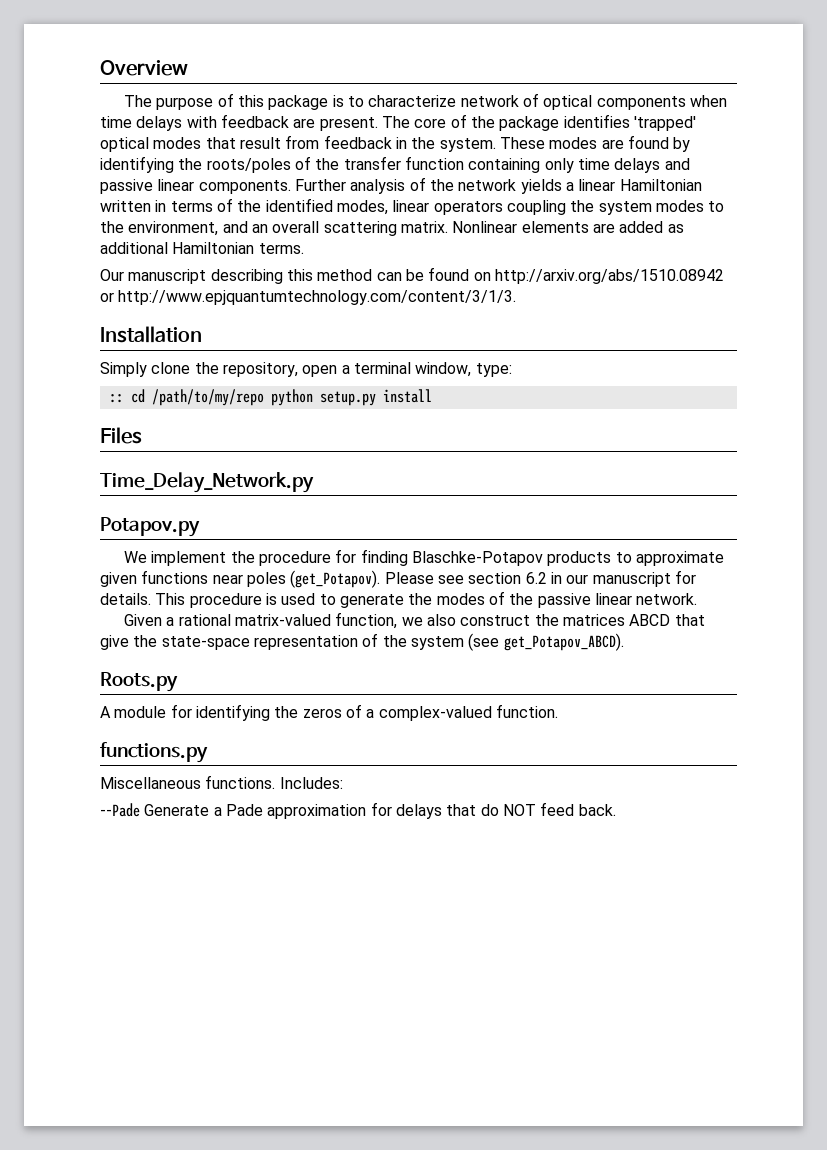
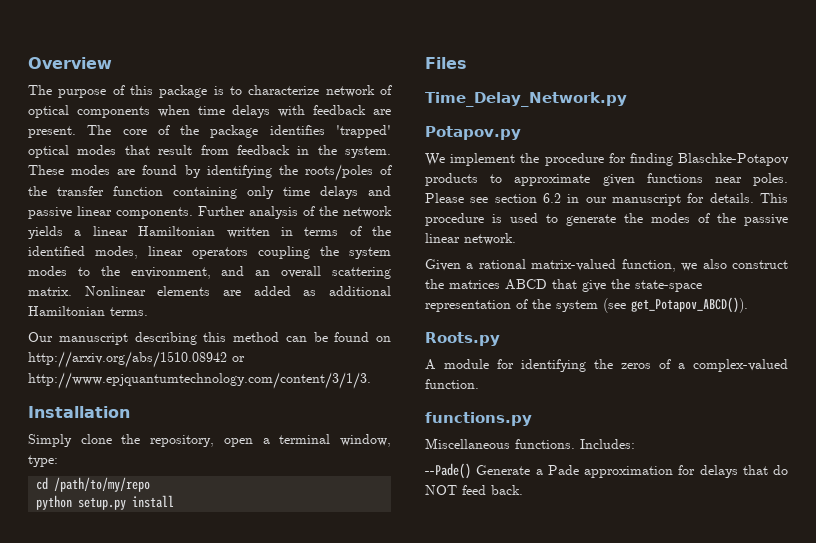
[109,394,124,403] :: -> (58, 461) none
(264, 397) none -> (151, 484) //
[246,570,381,588] poles (get_Potapov). -> [753,173,788,186] poles.
[503,633,624,651] get_Potapov_ABCD). -> [631,297,748,313] get_Potapov_ABCD()).
[100,803,140,817] --Pade -> [425,463,471,479] --Pade()

